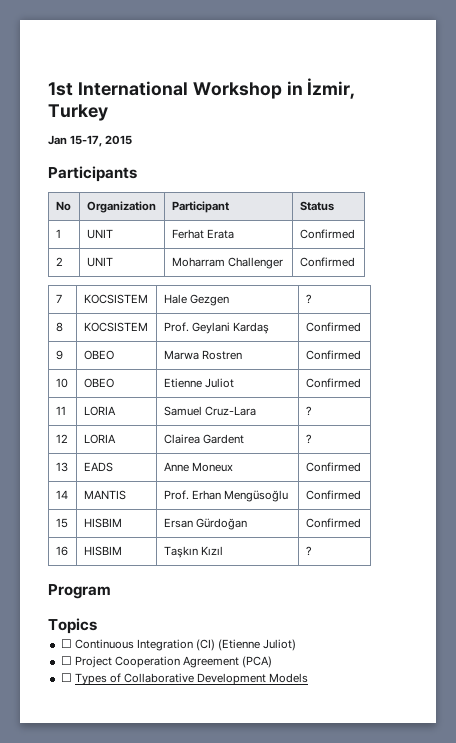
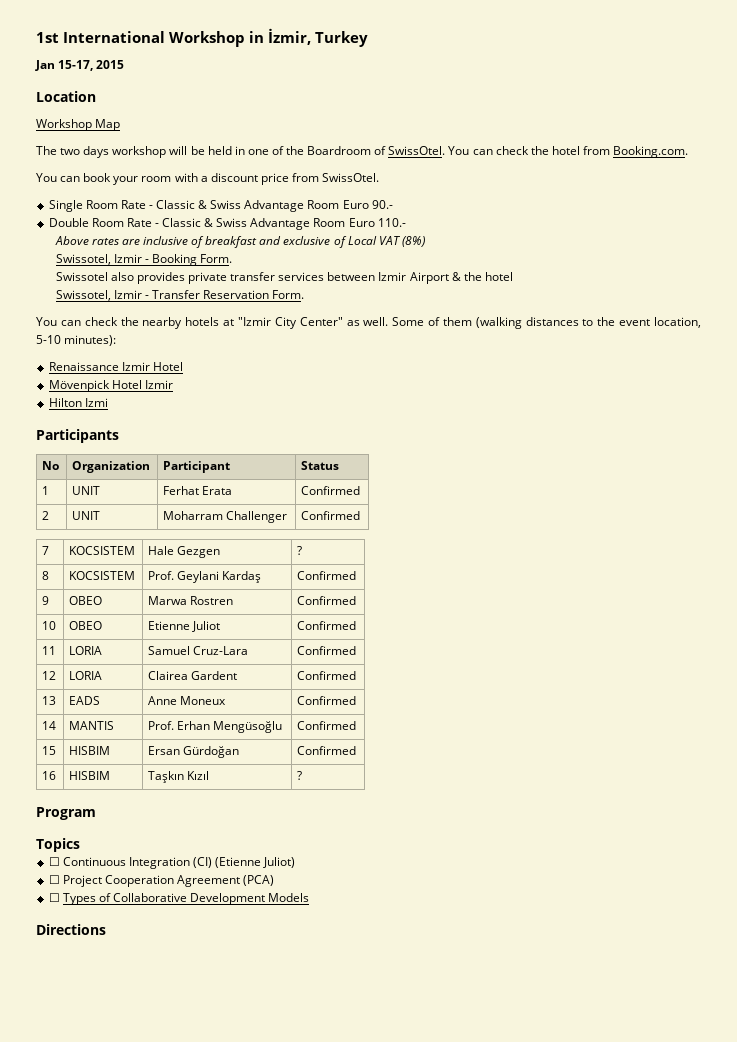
(133, 140) none -> [36,91,96,102] [36,119,121,131] [36,146,689,158] [36,173,380,185] [48,200,393,212] [48,218,406,230] [54,236,425,248] [55,254,233,266] [55,272,513,284] [55,290,305,301] [36,317,702,329] [36,335,117,346] [48,362,183,371] [48,380,173,392] [48,398,108,407] // Location // Workshop Map // The two days workshop will be held in one of the Boardroom of SwissOtel. You can check the hotel from Booking.com. // You can book your room with a discount price from SwissOtel. // Single Room Rate - Classic & Swiss Advantage Room Euro 90.- // Double Room Rate - Classic & Swiss Advantage Room Euro 110.- // Above rates are inclusive of breakfast and exclusive of Local VAT (8%) // Swissotel, Izmir - Booking Form. // Swissotel also provides private transfer services between Izmir Airport & the hotel // Swissotel, Izmir - Transfer Reservation Form. // You can check the nearby hotels at "Izmir City Center" as well. Some of them (walking distances to the event location, 5-10 minutes): // Renaissance Izmir Hotel // Mövenpick Hotel Izmir // Hilton Izmi
[305,406,312,416] ? -> [297,646,357,655] Confirmed
[305,434,312,444] ? -> [297,671,357,680] Confirmed
(309, 678) none -> [36,924,106,935] // Directions

